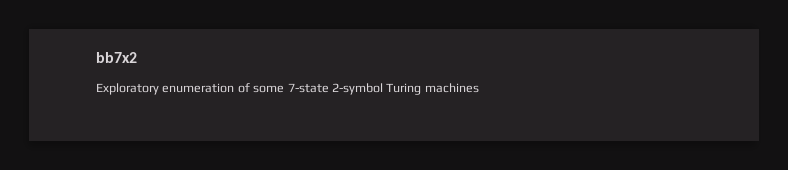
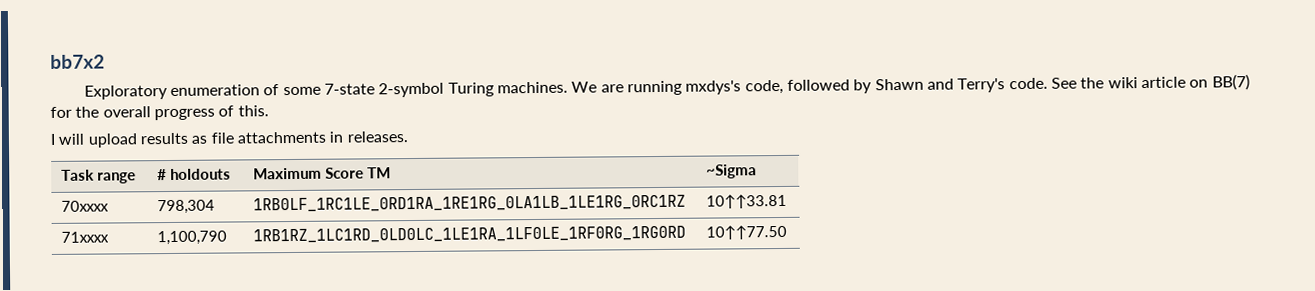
[424,83,479,93] machines -> [497,74,1250,96] [50,105,269,121] [50,131,408,148] [61,169,137,184] [157,168,232,181] [253,167,392,180] [706,164,758,179] [61,200,110,212] [157,199,216,215] [253,194,687,213] [706,193,788,209] [61,231,110,243] [157,230,228,246] [253,225,687,244] [706,224,788,240] machines. We are running mxdys's code, followed by Shawn and Terry's code. See the wiki article on BB(7) for the overall progress of this. // I will upload results as file attachments in releases. // Task range | # holdouts | Maximum Score TM | ~Sigma // 70xxxx | 798,304 | 1RB0LF_1RC1LE_0RD1RA_1RE1RG_0LA1LB_1LE1RG_0RC1RZ | 10↑↑33.81 // 71xxxx | 1,100,790 | 1RB1RZ_1LC1RD_0LD0LC_1LE1RA_1LF0LE_1RF0RG_1RG0RD | 10↑↑77.50

